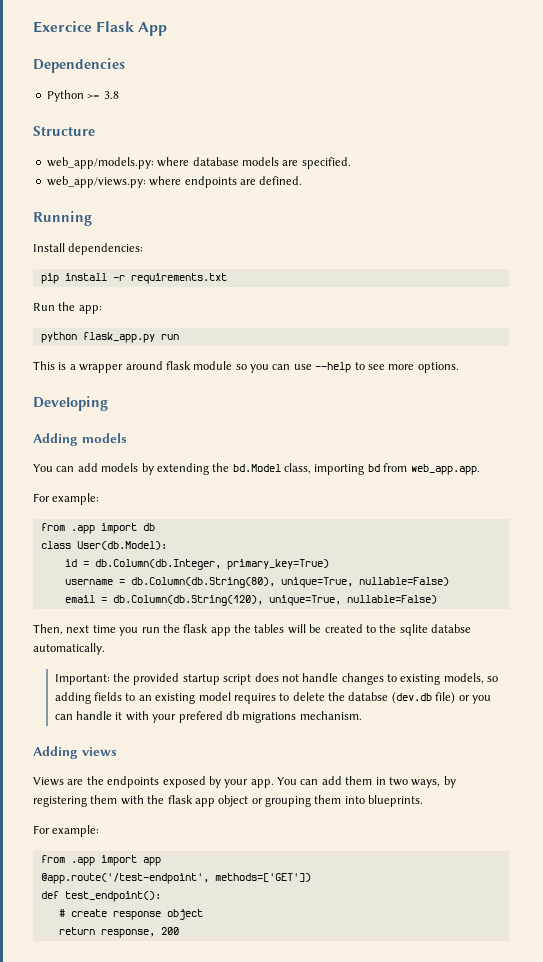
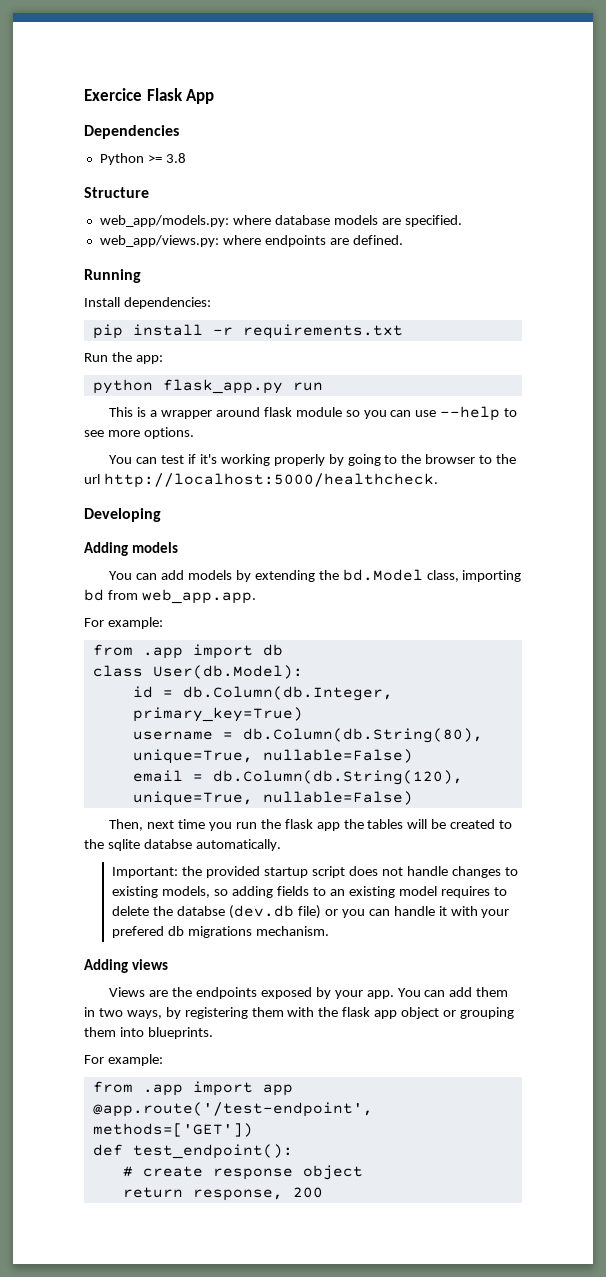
(459, 367) none -> [109,454,517,466] [84,473,438,488] // You can test if it's working properly by going to the browser to the url http://localhost:5000/healthcheck.

